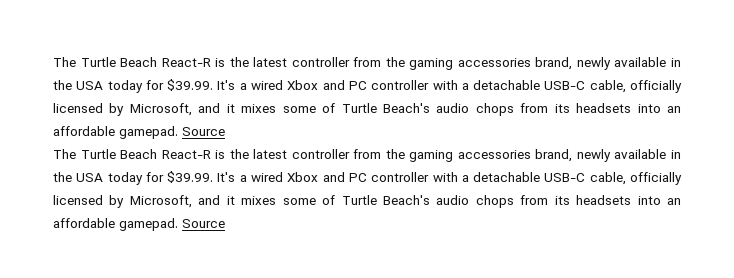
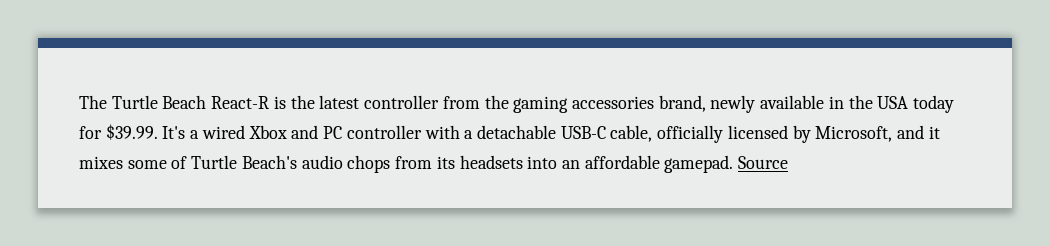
[53,149,681,162] [53,171,682,185] [53,195,681,208] [53,218,225,231] // The Turtle Beach React-R is the latest controller from the gaming accessories brand, newly available in the USA today for $39.99. It's a wired Xbox and PC controller with a detachable USB-C cable, officially licensed by Microsoft, and it mixes some of Turtle Beach's audio chops from its headsets into an affordable gamepad. Source -> (789, 162) none

